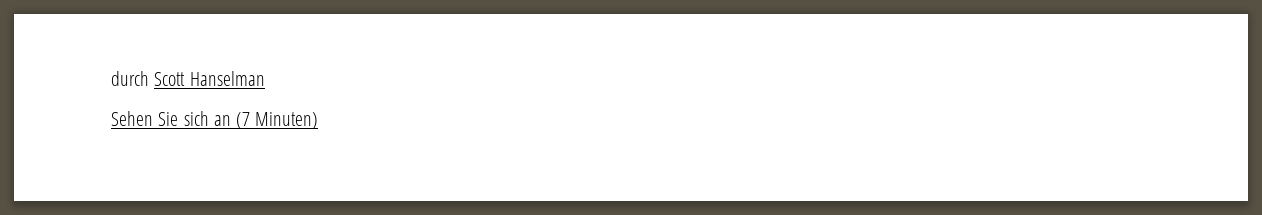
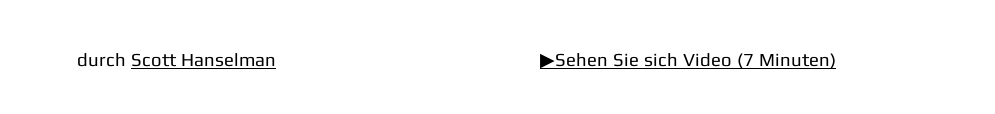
[111,111,153,126] Sehen -> [540,53,608,69] ▶Sehen
[213,115,231,126] an -> [682,53,732,67] Video

